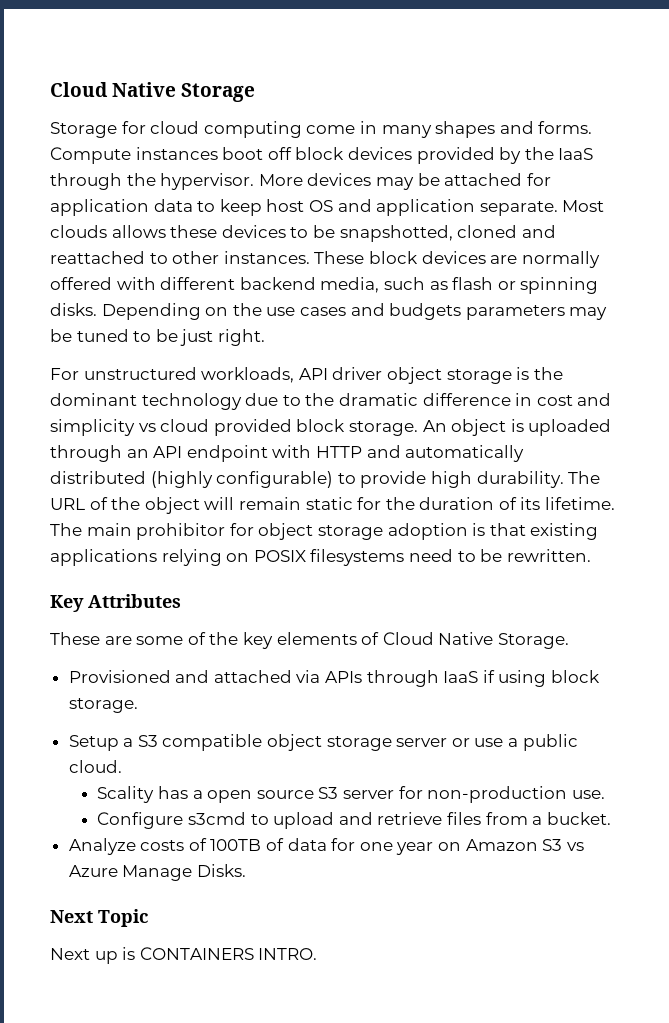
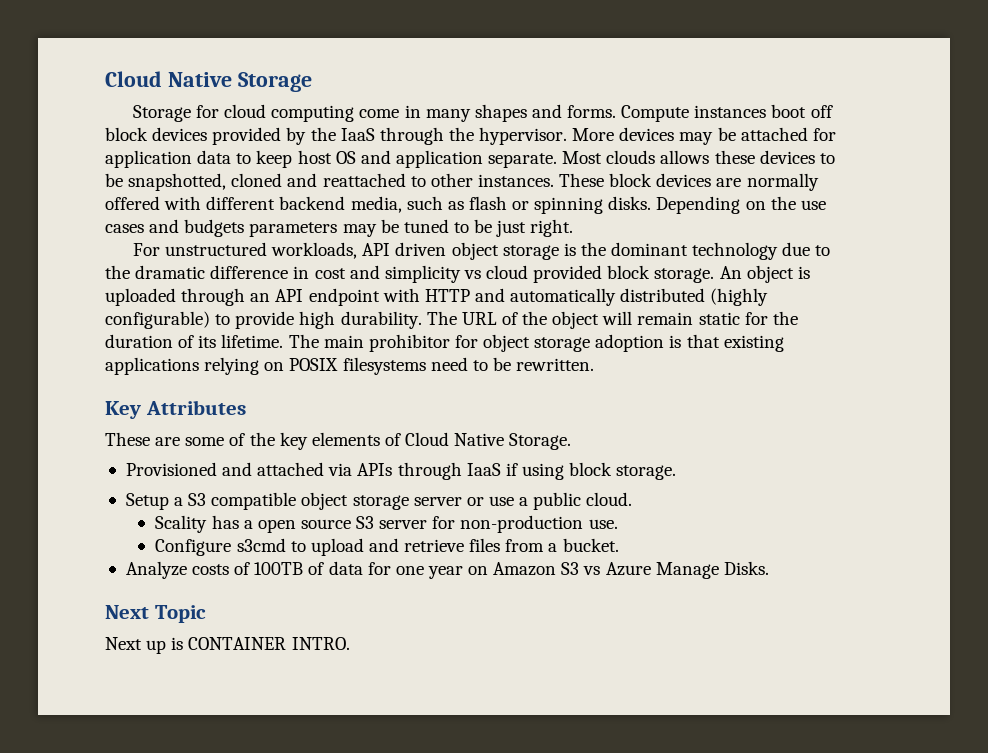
[332,367,383,380] driver -> [395,242,447,256] driven
[139,947,254,960] CONTAINERS -> [188,637,287,650] CONTAINER

